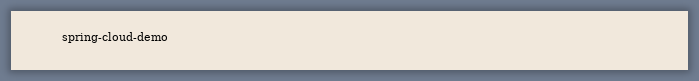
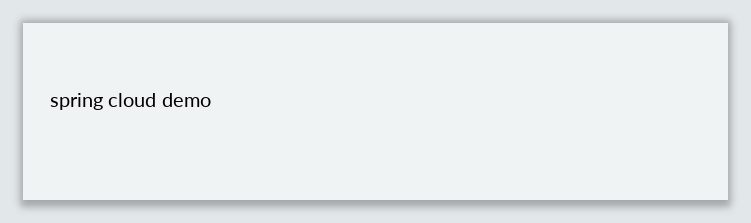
[62,32,168,43] spring-cloud-demo -> [50,93,211,110] spring cloud demo

